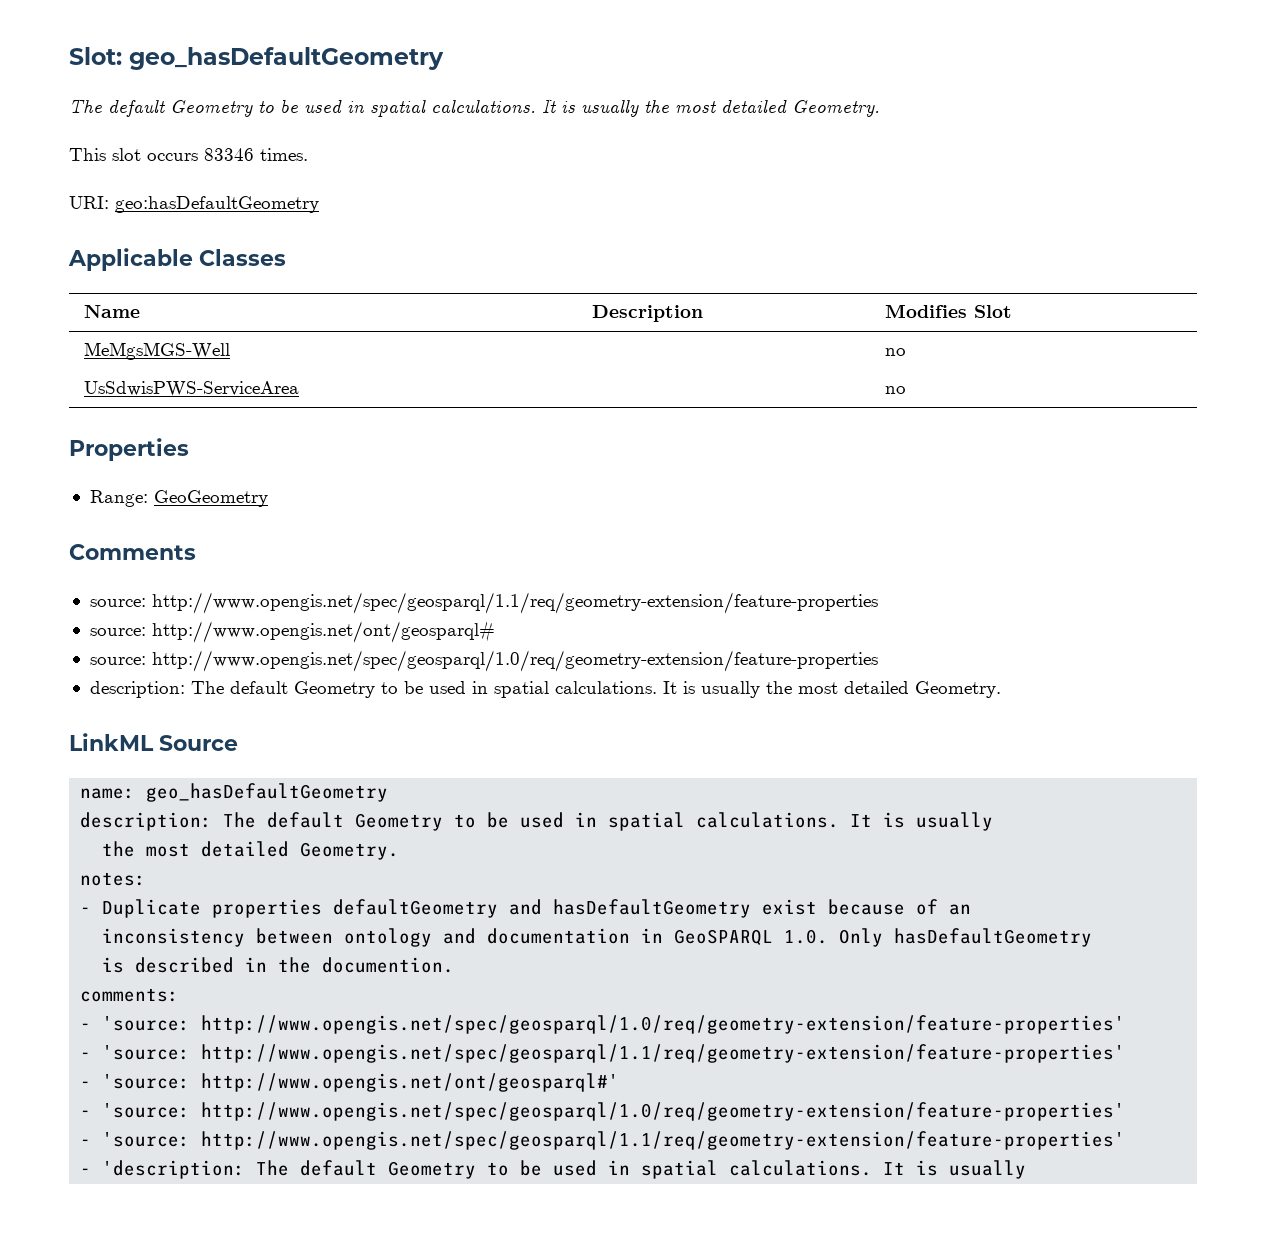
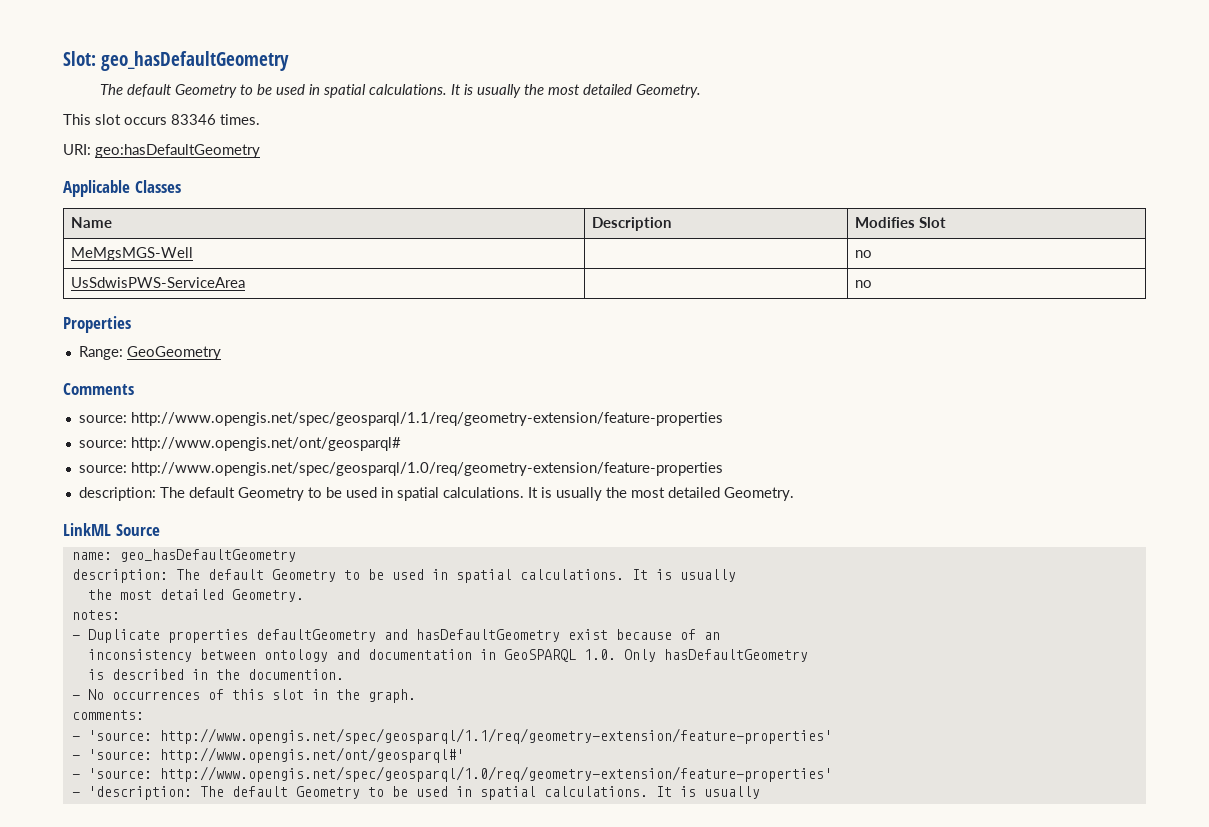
[80,988,180,1002] [80,1015,1126,1034] comments: // - 'source: http://www.opengis.net/spec/geosparql/1.0/req/geometry-extension/feature-properties' -> [71,689,416,703] [71,710,144,720] - No occurrences of this slot in the graph. // comments:
[80,1131,1126,1150] // - 'source: http://www.opengis.net/spec/geosparql/1.1/req/geometry-extension/feature-properties' -> (832, 774) none

